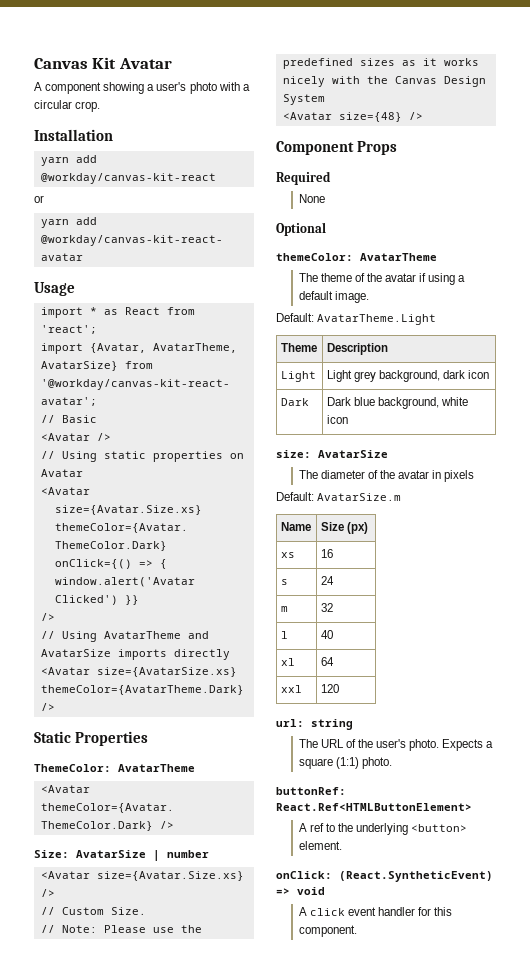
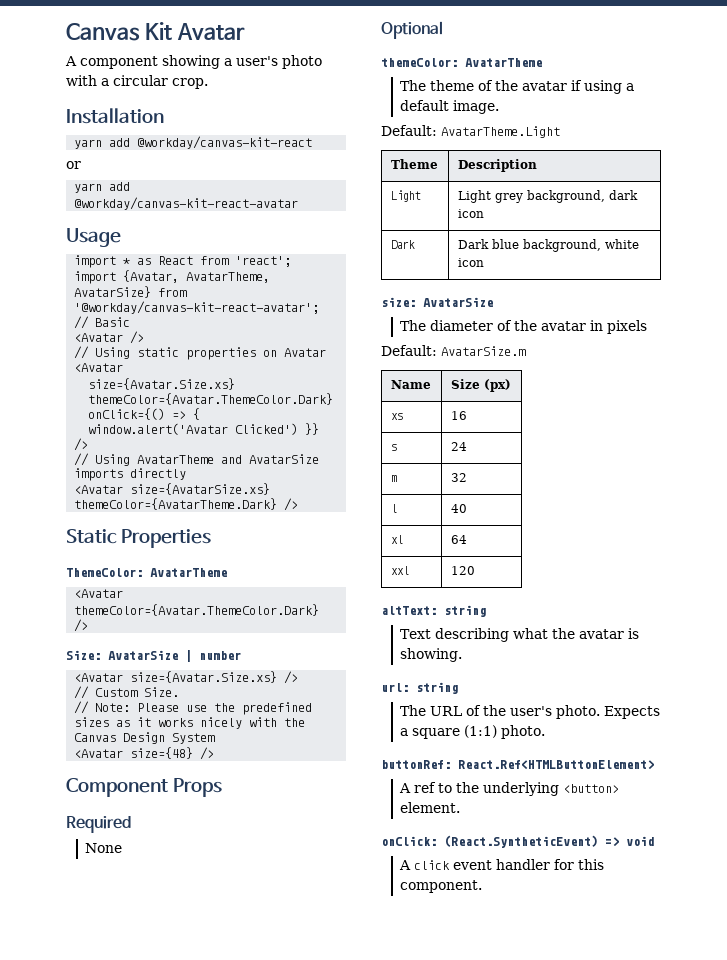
(339, 688) none -> [381,605,486,617] [400,628,640,642] [400,648,463,662] // altText: string // Text describing what the avatar is showing.

